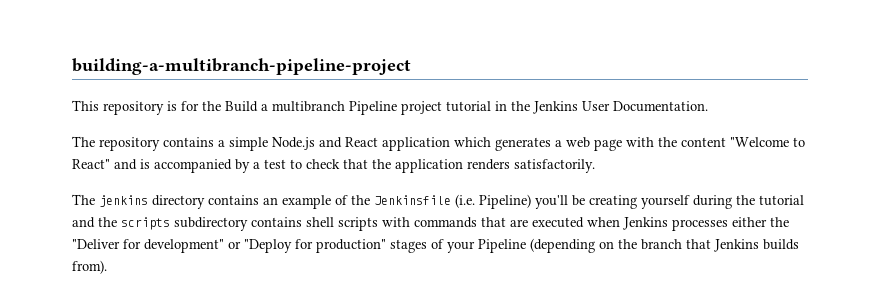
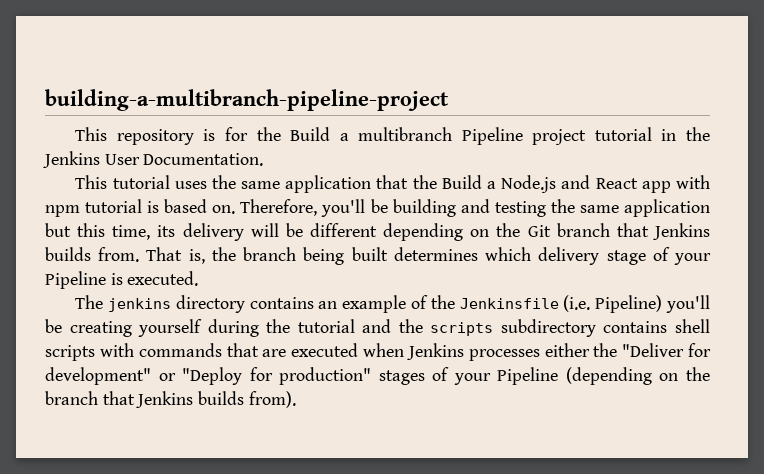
[72,136,805,151] [72,159,595,173] The repository contains a simple Node.js and React application which generates a web page with the content "Welcome to React" and is accompanied by a test to check that the application renders satisfactorily. -> [75,175,711,193] [45,199,711,217] [45,223,711,241] [45,247,712,265] [45,271,199,289] This tutorial uses the same application that the Build a Node.js and React app with npm tutorial is based on. Therefore, you'll be building and testing the same application but this time, its delivery will be different depending on the Git branch that Jenkins builds from. That is, the branch being built determines which delivery stage of your Pipeline is executed.

